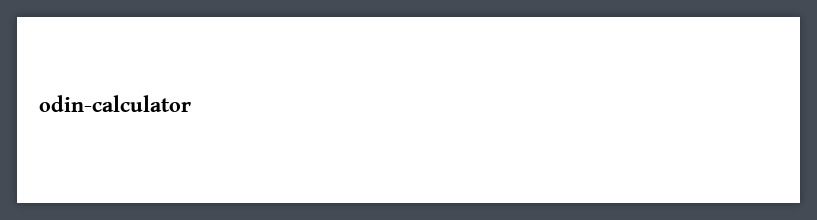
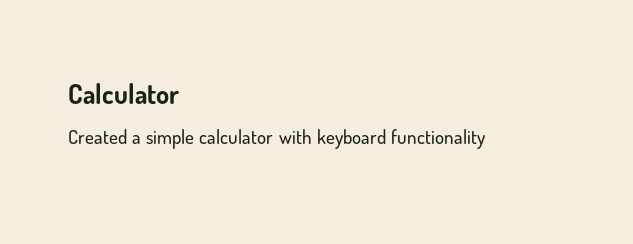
[39,95,191,112] odin-calculator -> [68,83,179,104] [68,129,486,149] Calculator // Created a simple calculator with keyboard functionality

